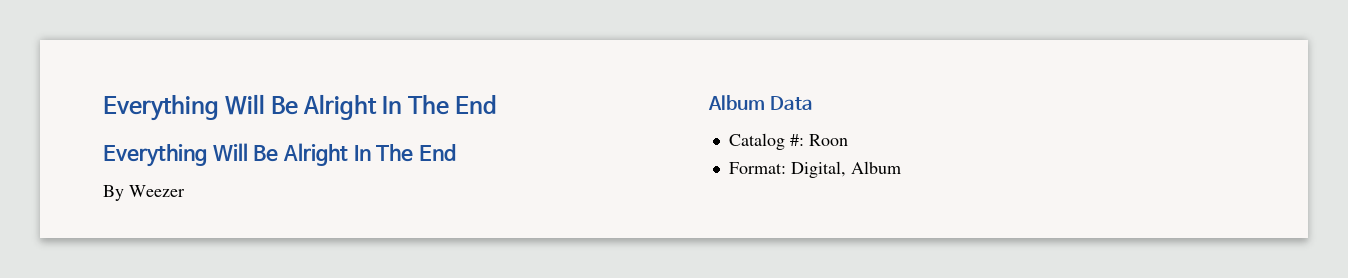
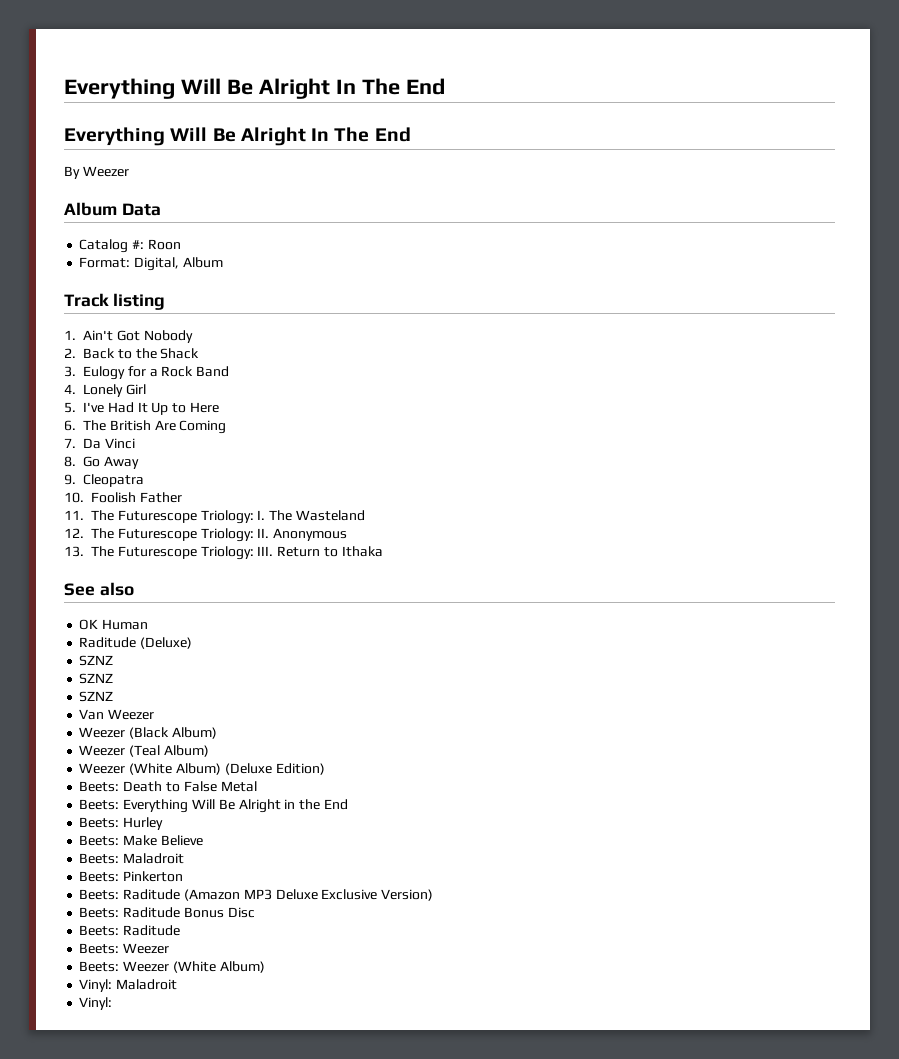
(901, 167) none -> [64,293,165,310] [64,330,193,343] [64,348,200,359] [64,366,230,380] [64,384,146,397] [64,402,219,415] [64,420,227,434] [64,438,135,449] [64,456,139,469] [64,474,144,487] [64,492,182,503] [64,510,365,524] [64,528,348,542] [64,546,383,560] [64,582,134,596] [79,619,149,630] [79,637,193,649] [79,655,114,666] [79,673,114,684] [79,691,114,702] [79,709,155,720] [79,727,217,739] [79,745,209,757] [79,763,325,775] [79,781,257,792] [79,799,348,813] [79,817,164,830] [79,835,203,846] [79,853,185,864] [79,871,184,882] [79,889,434,901] [79,907,255,918] [79,925,181,936] [79,943,170,954] [79,961,265,973] [79,979,178,992] [79,997,113,1010] // Track listing // 1. Ain't Got Nobody // 2. Back to the Shack // 3. Eulogy for a Rock Band // 4. Lonely Girl // 5. I've Had It Up to Here // 6. The British Are Coming // 7. Da Vinci // 8. Go Away // 9. Cleopatra // 10. Foolish Father // 11. The Futurescope Triology: I. The Wasteland // 12. The Futurescope Triology: II. Anonymous // 13. The Futurescope Triology: III. Return to Ithaka // See also // OK Human // Raditude (Deluxe) // SZNZ // SZNZ // SZNZ // Van Weezer // Weezer (Black Album) // Weezer (Teal Album) // Weezer (White Album) (Deluxe Edition) // Beets: Death to False Metal // Beets: Everything Will Be Alright in the End // Beets: Hurley // Beets: Make Believe // Beets: Maladroit // Beets: Pinkerton // Beets: Raditude (Amazon MP3 Deluxe Exclusive Version) // Beets: Raditude Bonus Disc // Beets: Raditude // Beets: Weezer // Beets: Weezer (White Album) // Vinyl: Maladroit // Vinyl:

